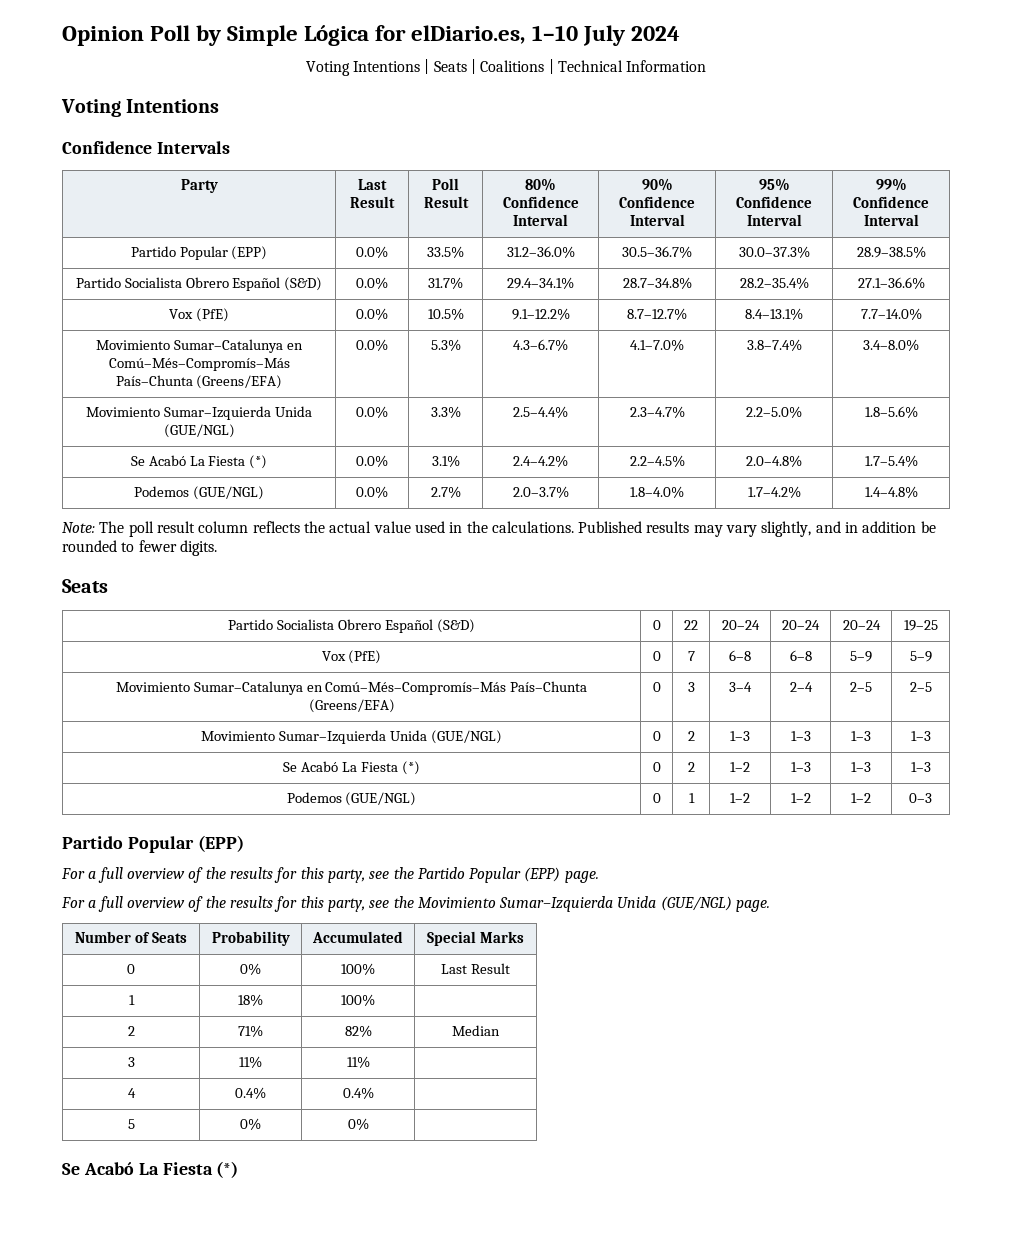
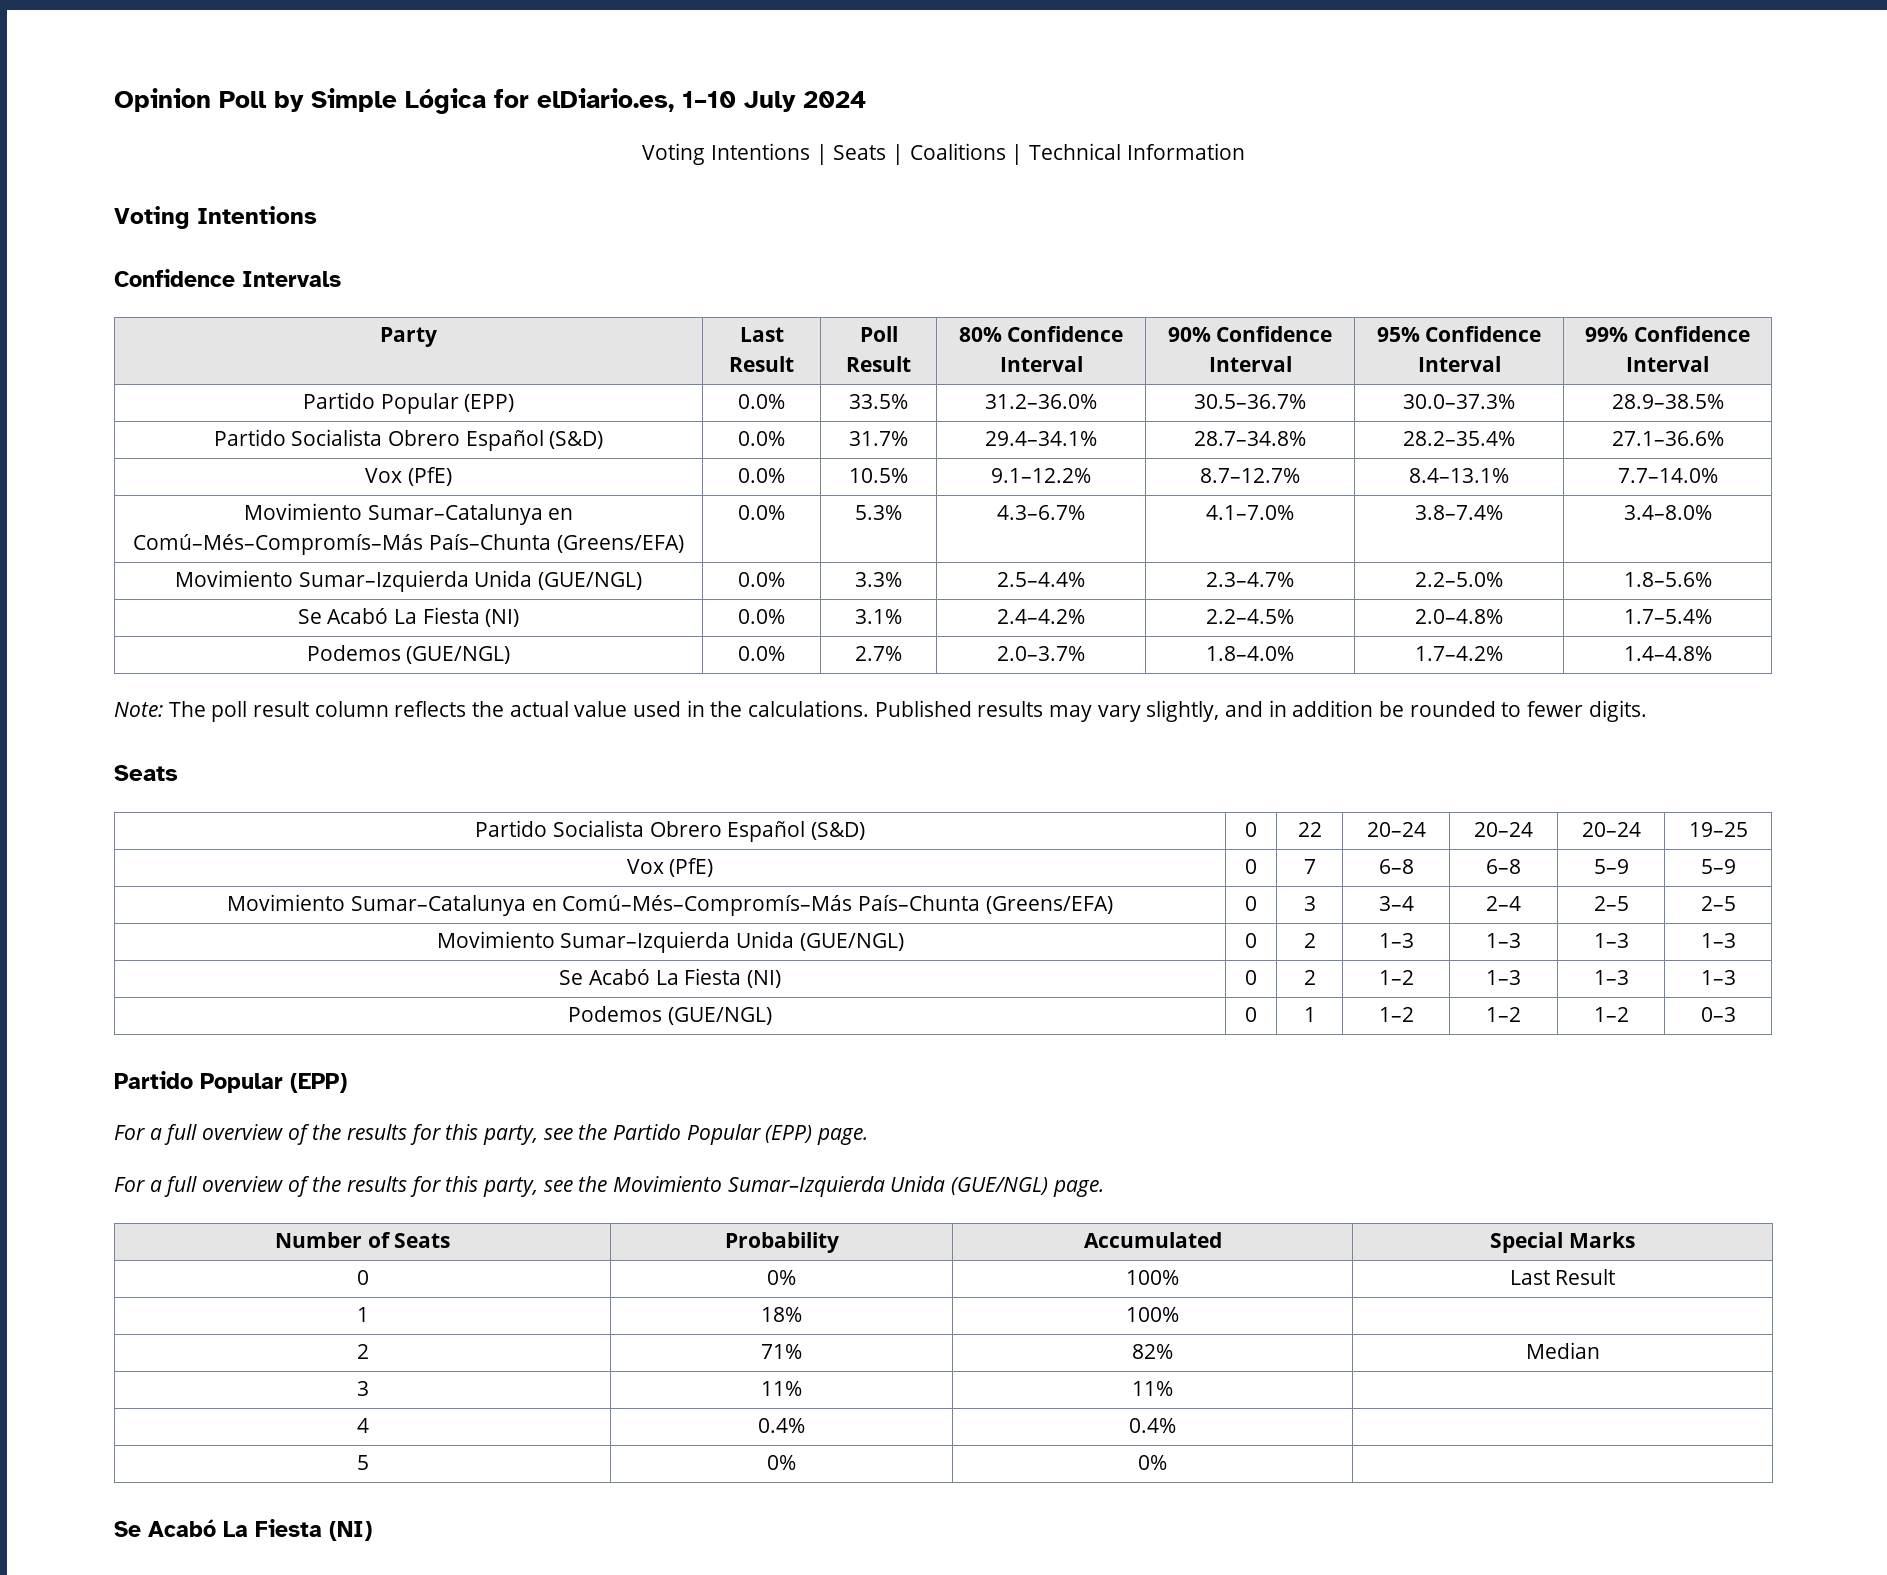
[249,455,268,469] (*) -> [485,609,520,627] (NI)
[401,761,420,775] (*) -> [746,970,781,988] (NI)
[216,1161,239,1178] (*) -> [329,1521,372,1541] (NI)

